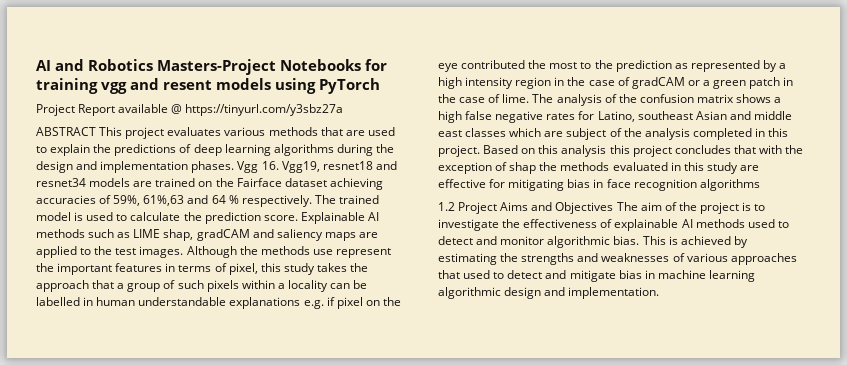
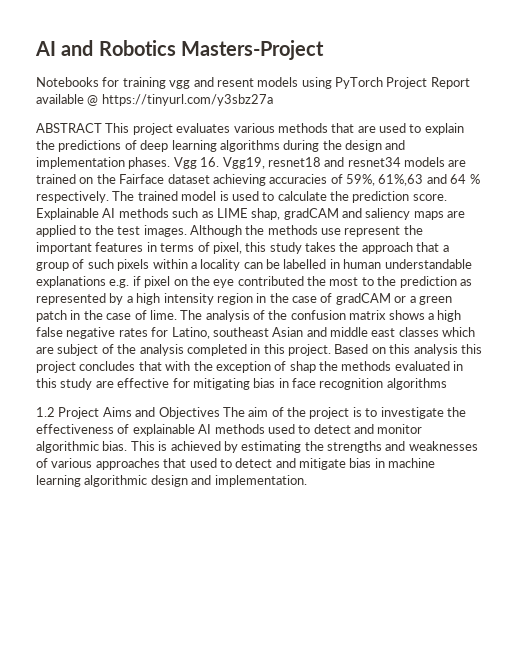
(276, 67) none -> (324, 50) //
(380, 86) // -> (383, 83) none

